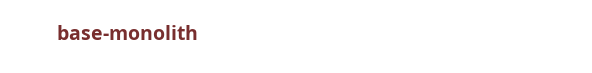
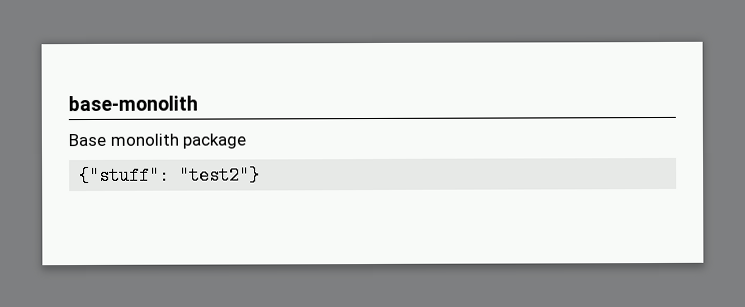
(198, 32) none -> [68,133,247,149] [79,166,261,186] // Base monolith package // {"stuff": "test2"}

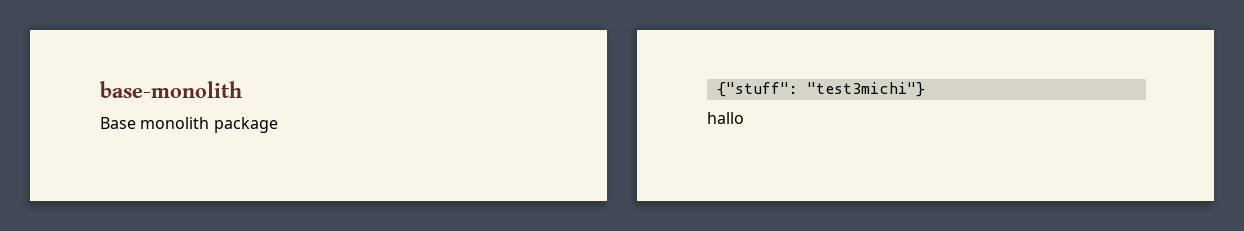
[179,166,261,185] "test2"} -> [806,82,925,97] [707,112,744,124] "test3michi"} // hallo

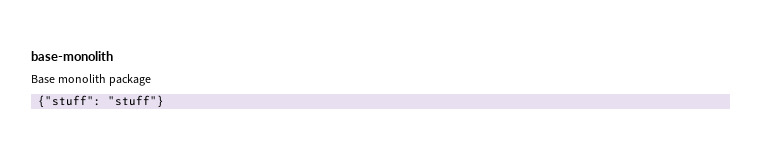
[806,82,925,97] [707,112,744,124] "test3michi"} // hallo -> [108,95,165,108] "stuff"}

